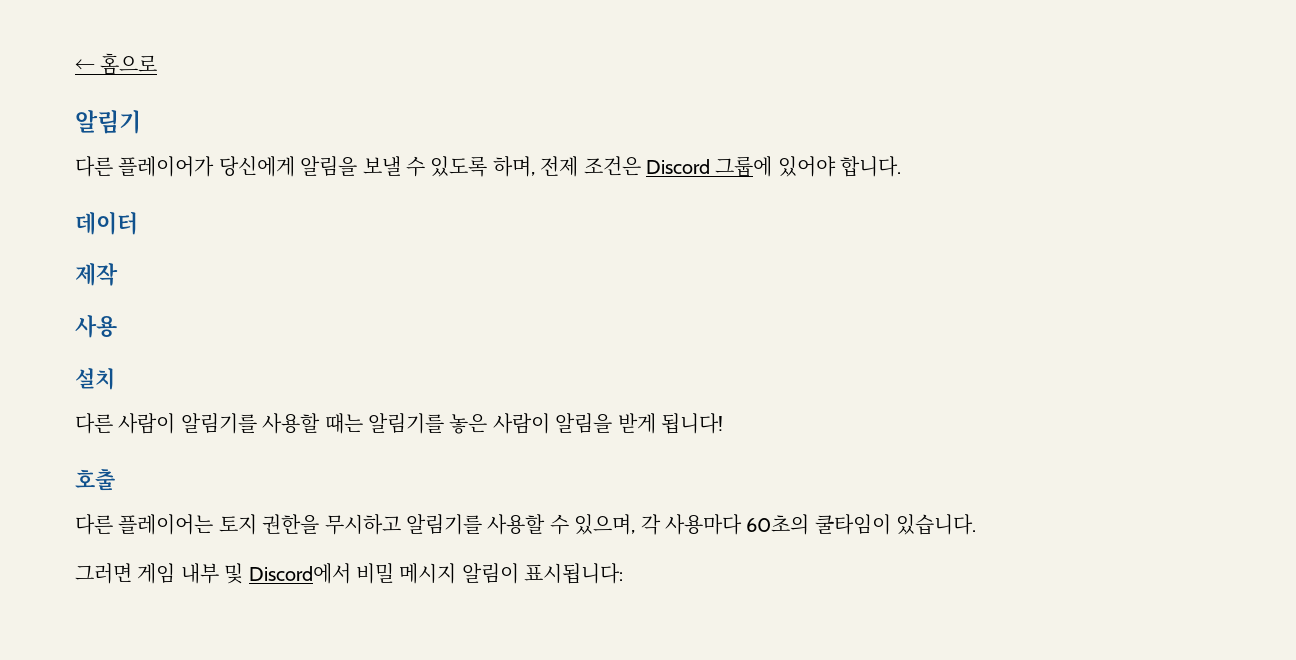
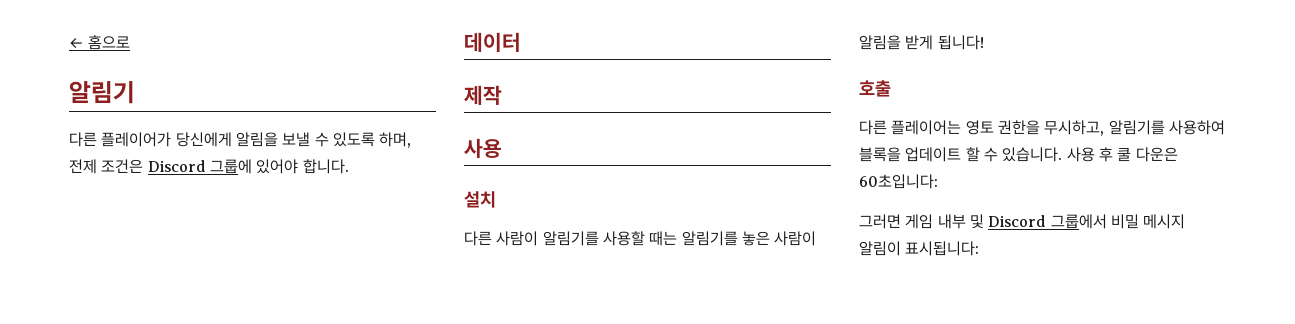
[218,514,977,535] 토지 권한을 무시하고 알림기를 사용할 수 있으며, 각 사용마다 60초의 쿨타임이 있습니다. -> [965,120,1225,136] [859,147,1178,162] [859,174,938,189] 영토 권한을 무시하고, 알림기를 사용하여 블록을 업데이트 할 수 있습니다. 사용 후 쿨 다운은 60초입니다:
[248,563,351,584] Discord에서 -> [988,214,1107,229] Discord 그룹에서

